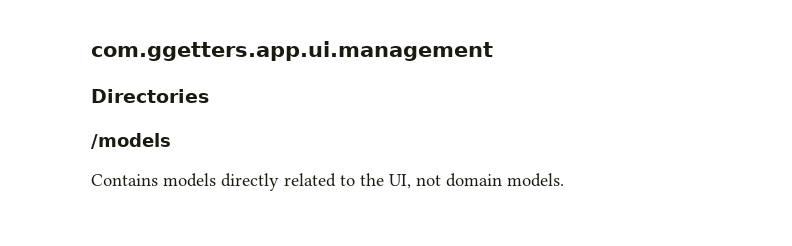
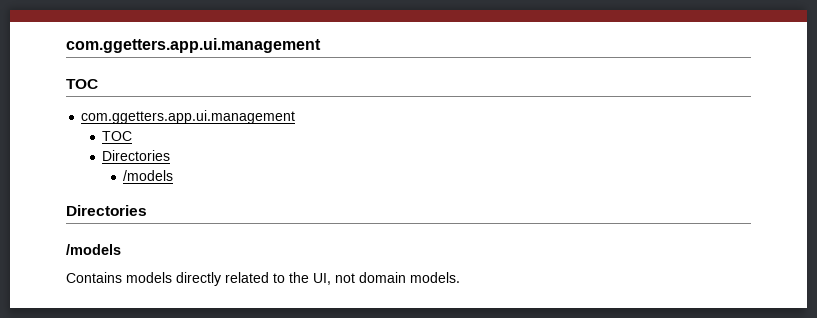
[91,41,493,61] com.ggetters.app.ui.management -> [66,38,321,53] [66,79,98,89] [81,110,296,124] [102,131,133,141] [102,150,171,161] [123,170,174,181] com.ggetters.app.ui.management // TOC // com.ggetters.app.ui.management // TOC // Directories // /models

